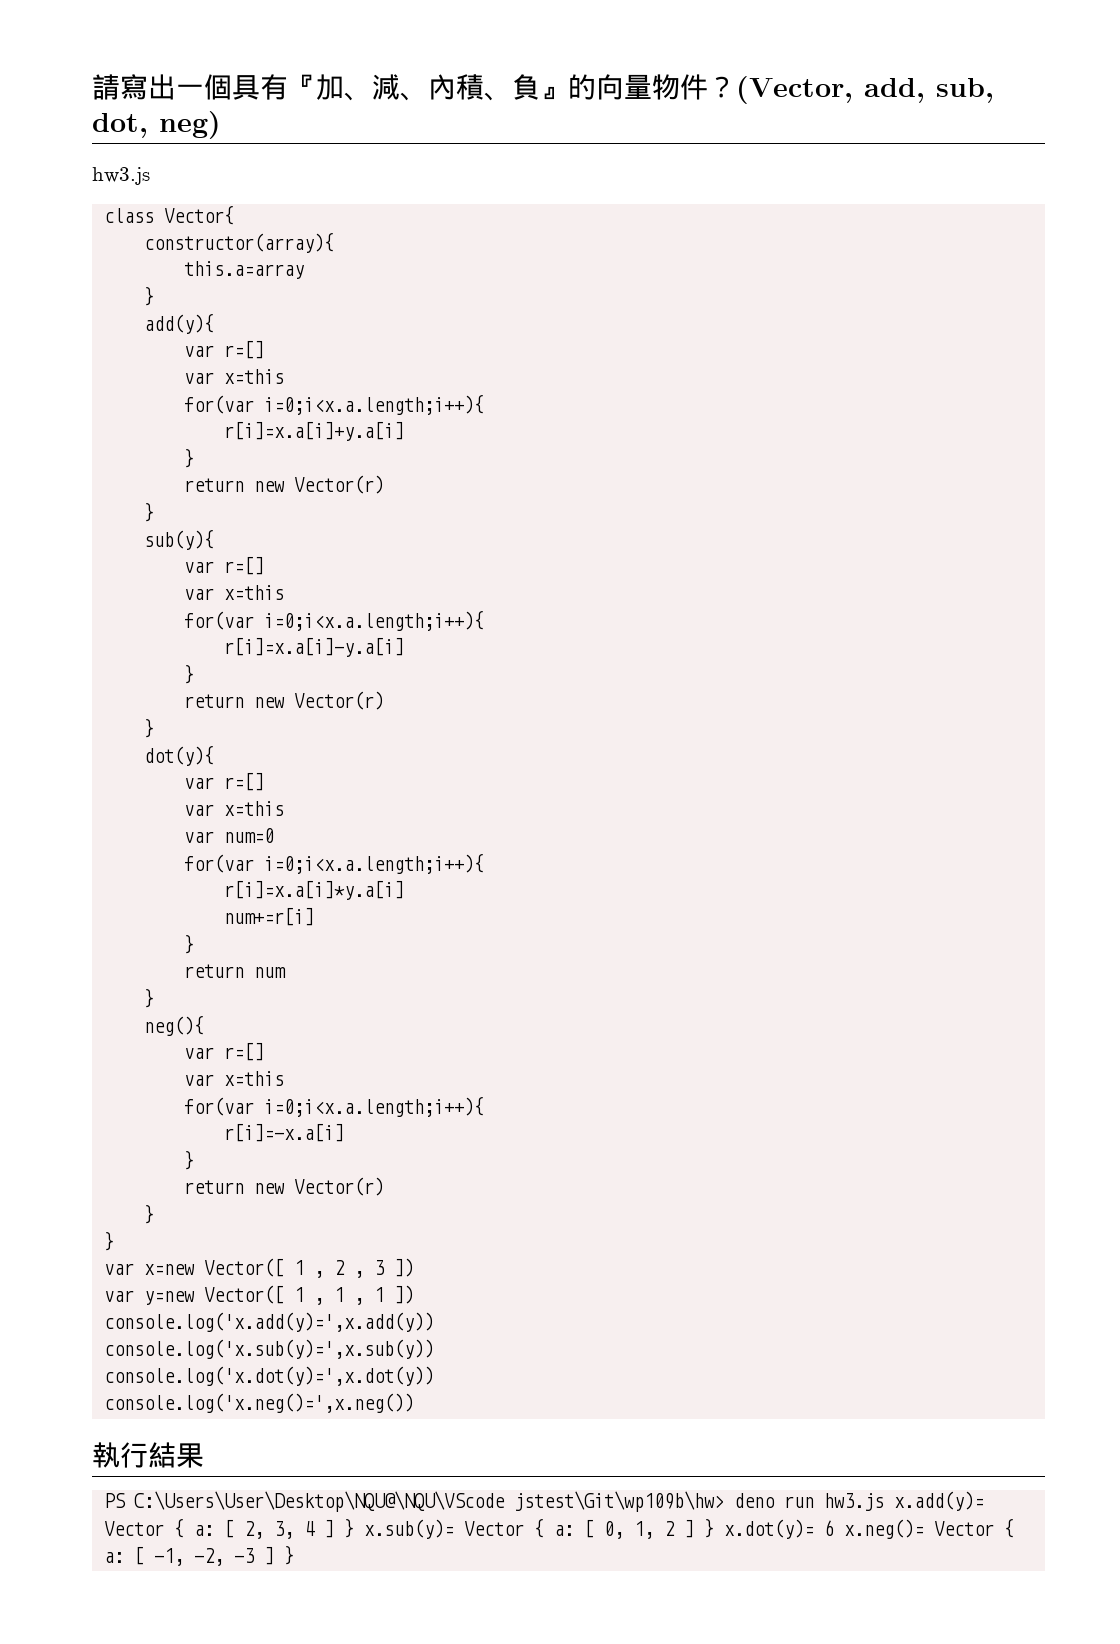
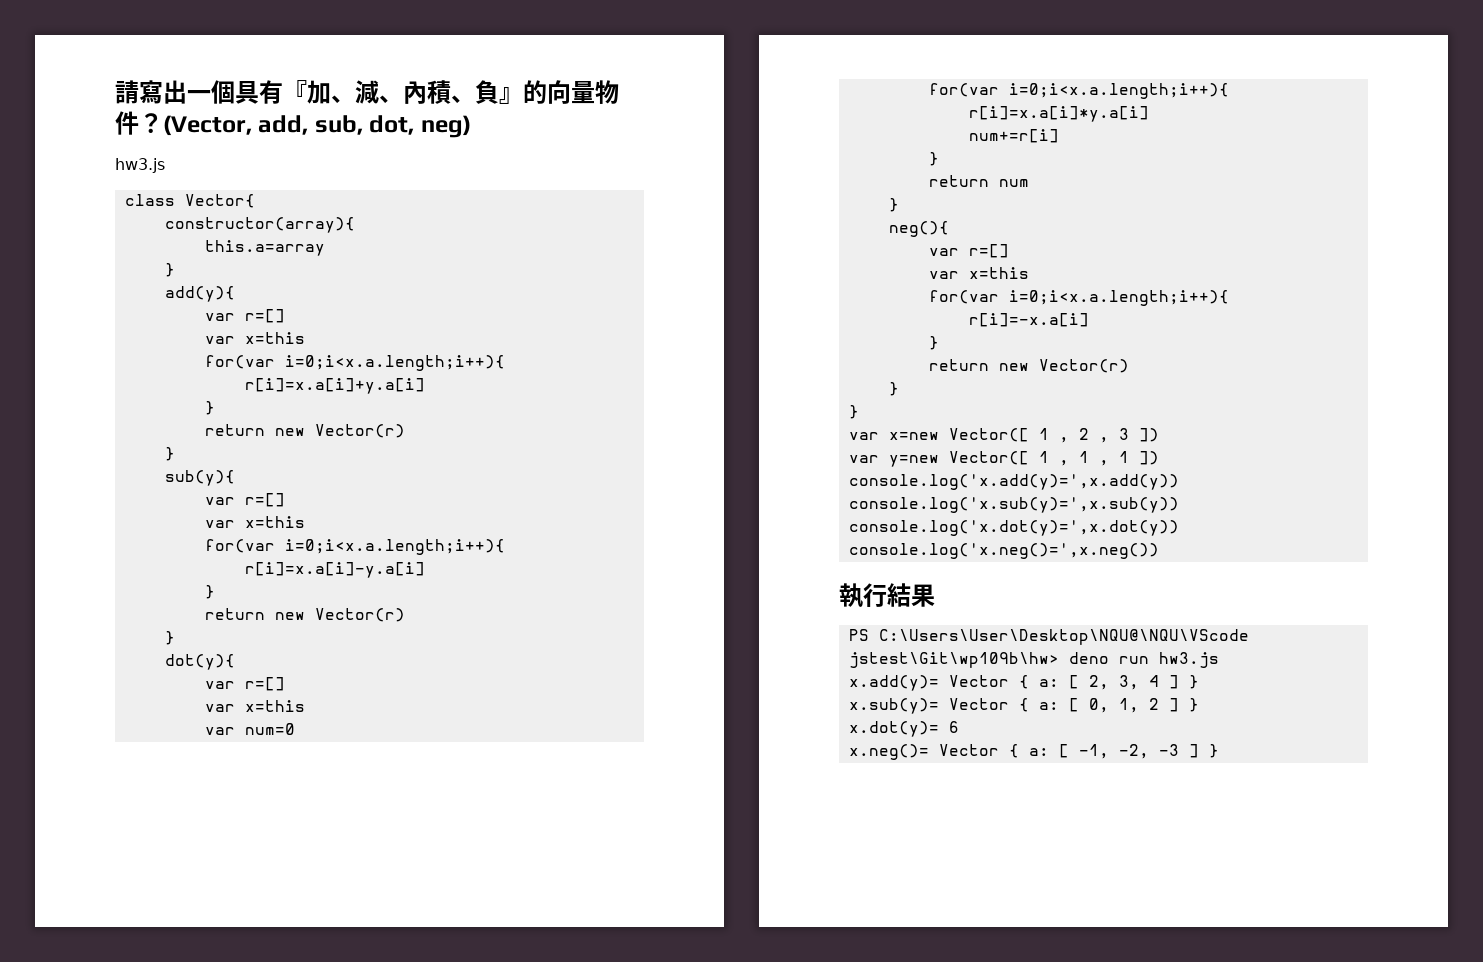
(885, 1502) none -> (1219, 660) //
(355, 1528) none -> (1199, 682) //
(715, 1528) none -> (1199, 705) //
(835, 1528) none -> (959, 727) //

